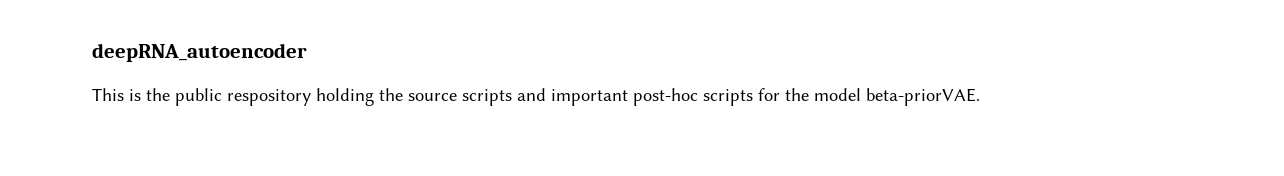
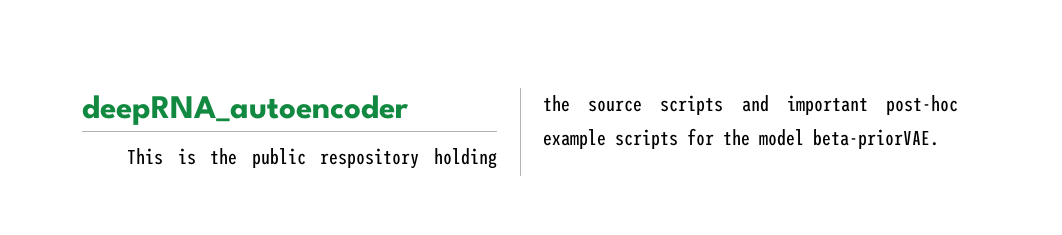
(698, 97) none -> [543,129,606,149] example

